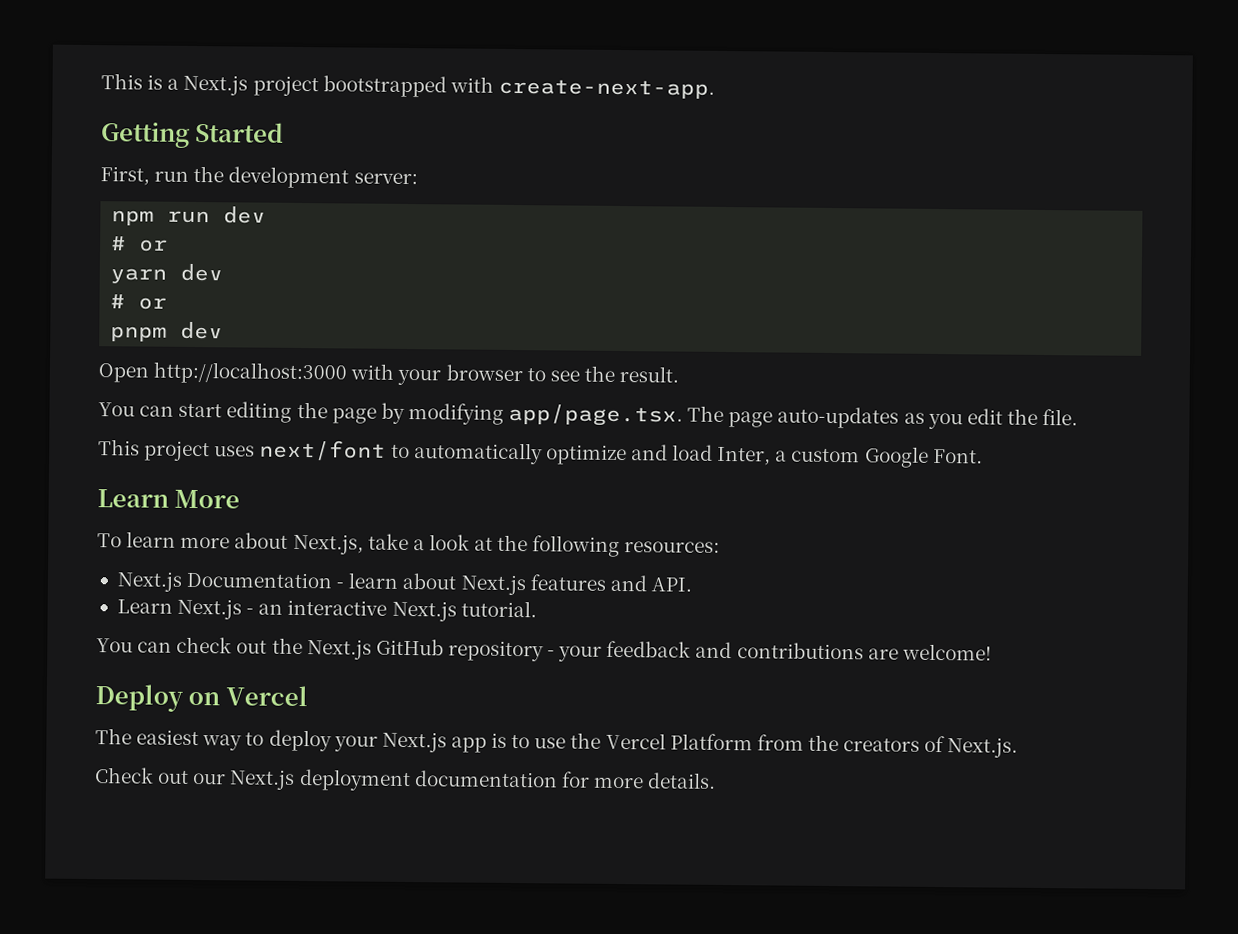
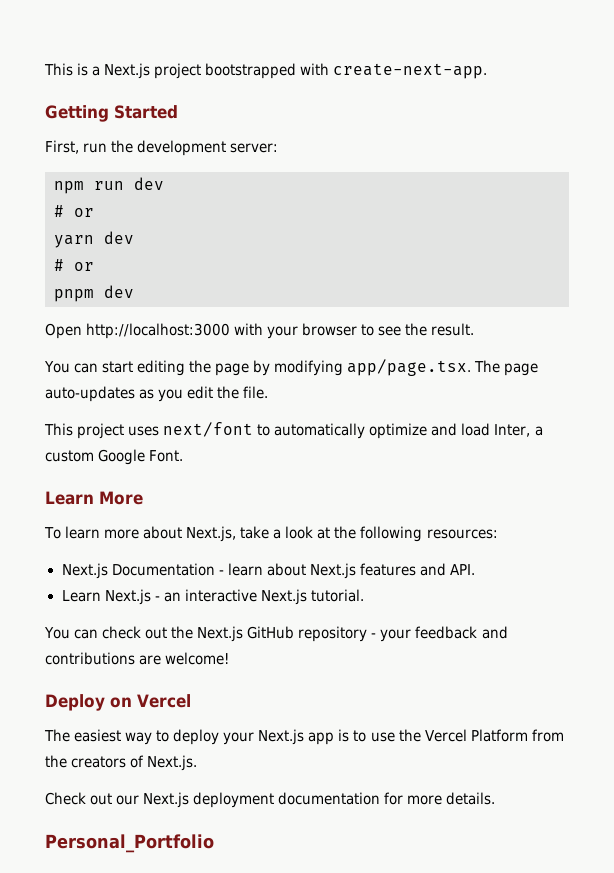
(717, 780) none -> [45,834,214,853] // Personal_Portfolio

